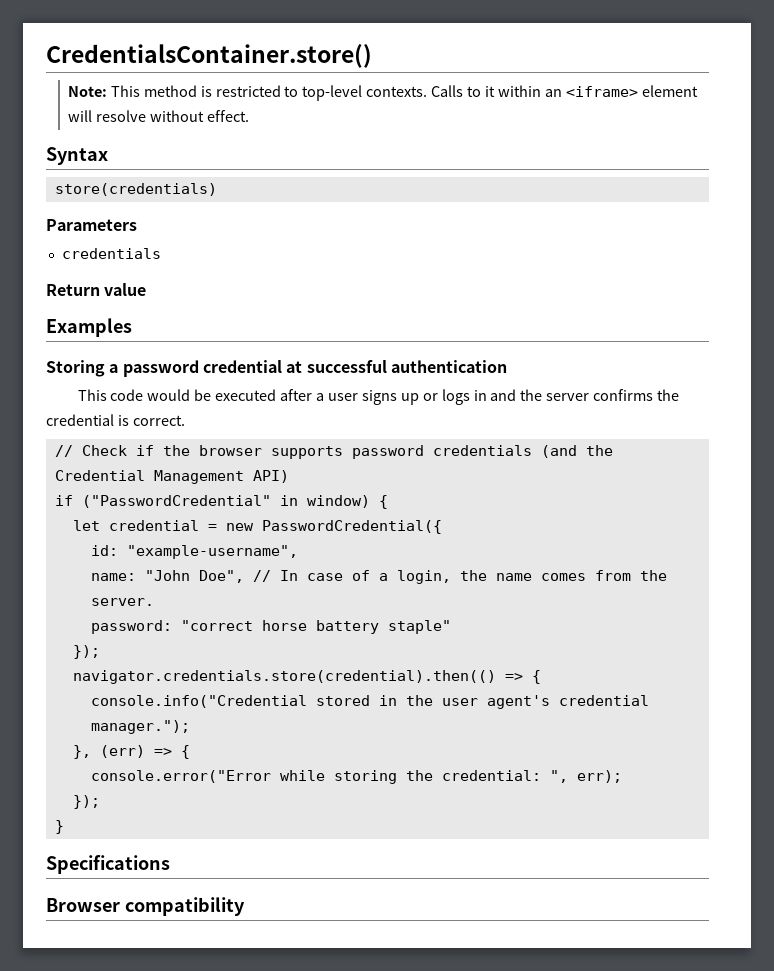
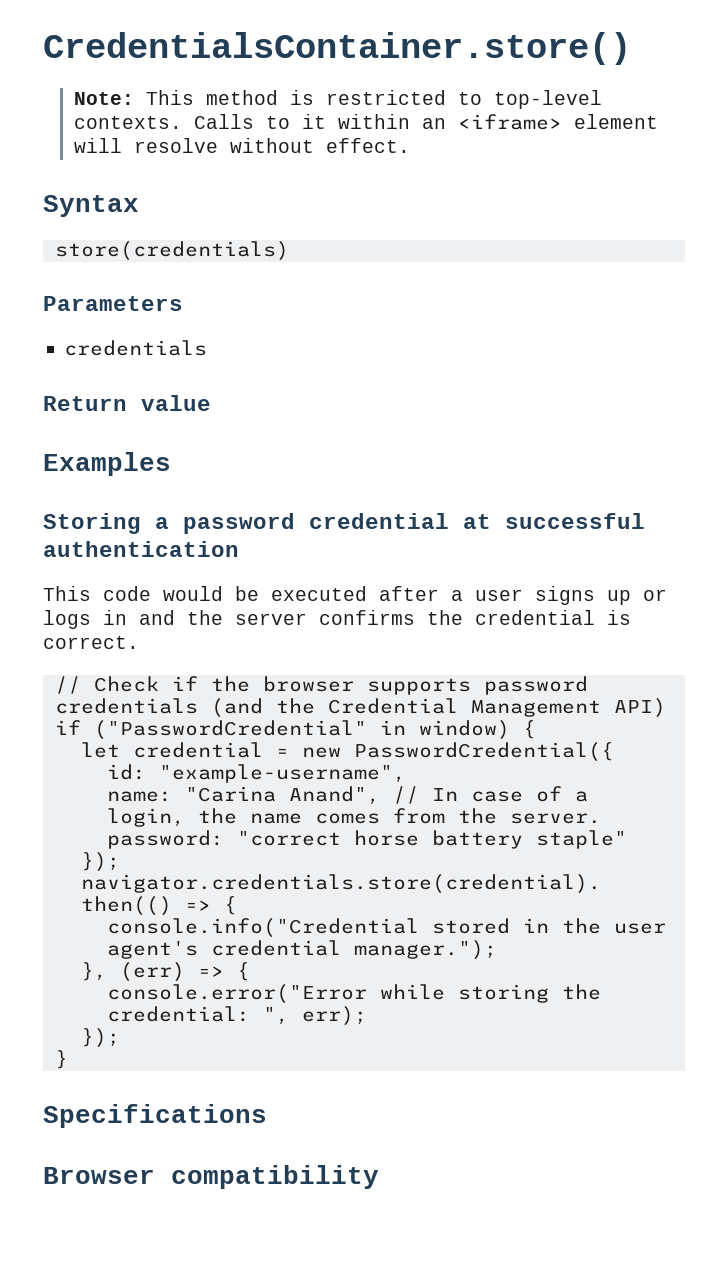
[144,570,244,583] "John Doe", -> [184,786,380,805] "Carina Anand",

